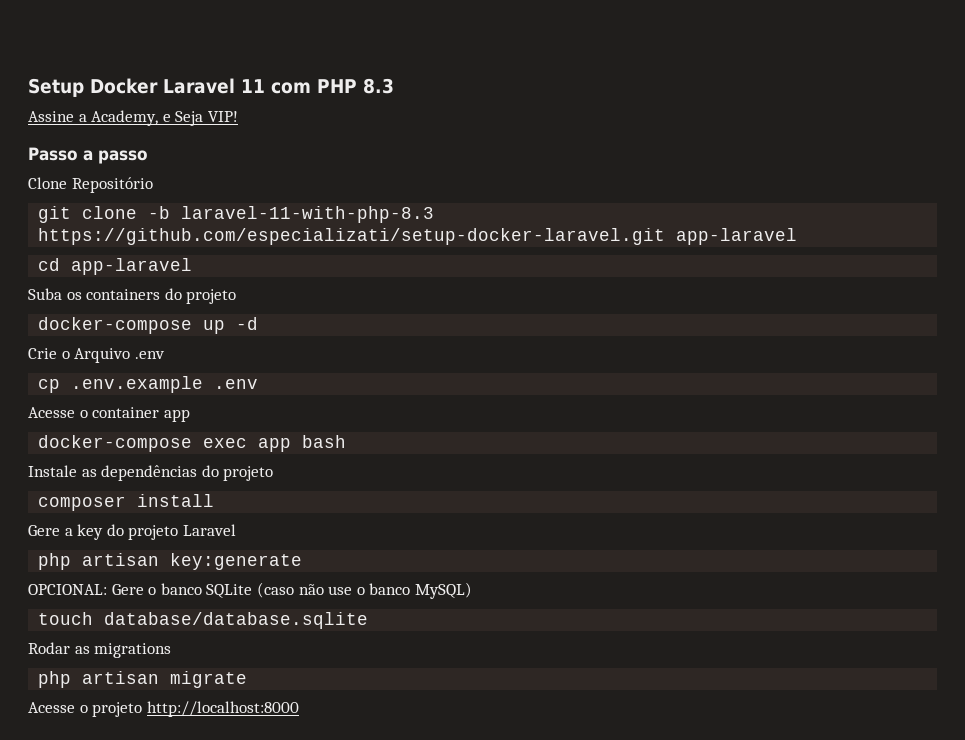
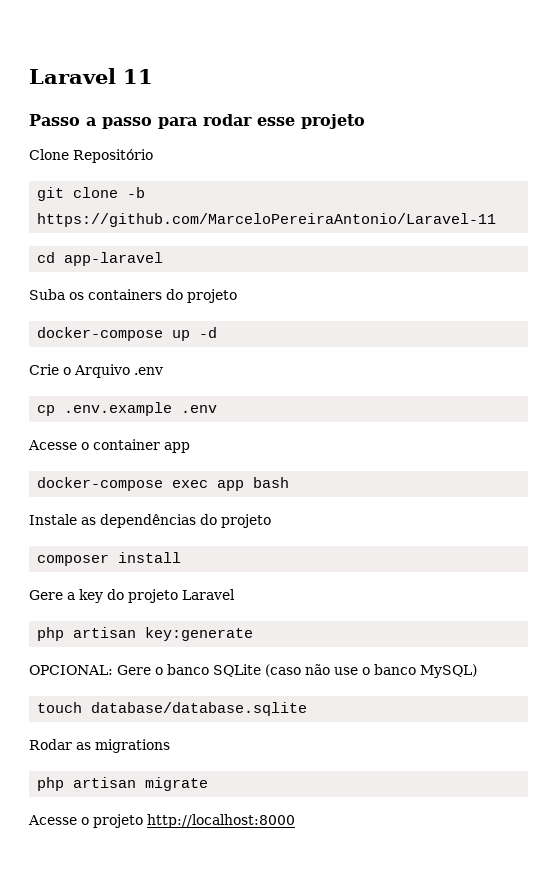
[28,78,158,97] Setup Docker -> (29, 76) none
[271,78,394,94] [28,110,238,126] com PHP 8.3 // Assine a Academy, e Seja VIP! -> (153, 76) none
(148, 157) none -> [158,114,365,129] para rodar esse projeto
[181,206,435,223] [38,228,798,245] laravel-11-with-php-8.3 https://github.com/especializati/setup-docker-laravel.git app-laravel -> [37,213,497,227] https://github.com/MarceloPereiraAntonio/Laravel-11

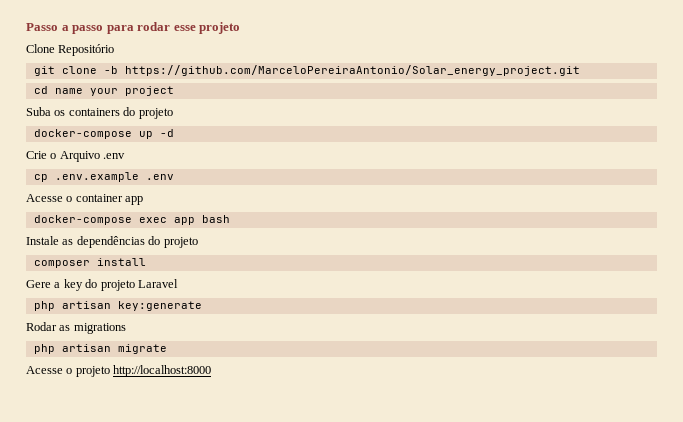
[29,68,153,84] Laravel 11 // -> (26, 27) none
[37,213,497,227] https://github.com/MarceloPereiraAntonio/Laravel-11 -> [124,65,580,76] https://github.com/MarceloPereiraAntonio/Solar_energy_project.git
[64,252,164,266] app-laravel -> [54,86,174,96] name your project
[29,664,477,678] [37,702,308,716] // OPCIONAL: Gere o banco SQLite (caso não use o banco MySQL) // touch database/database.sqlite -> (202, 306) none

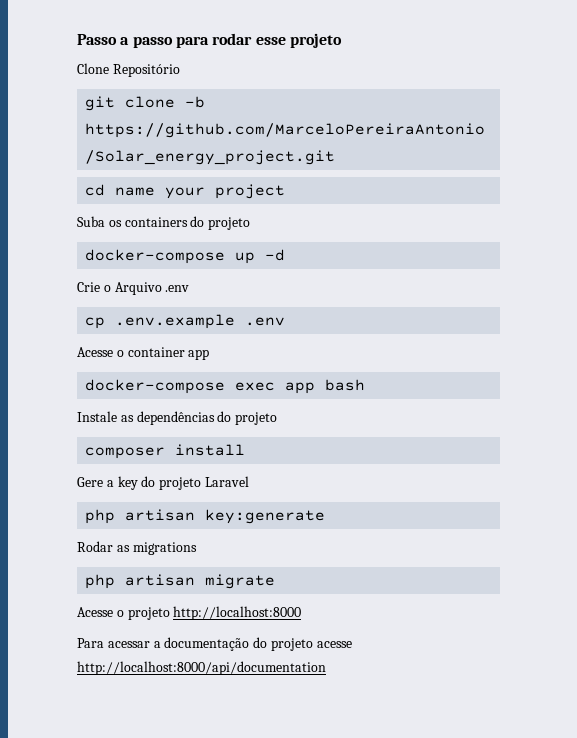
(212, 371) none -> [77,637,352,651] [77,661,326,675] // Para acessar a documentação do projeto acesse http://localhost:8000/api/documentation

